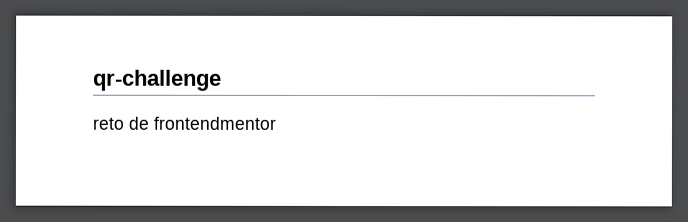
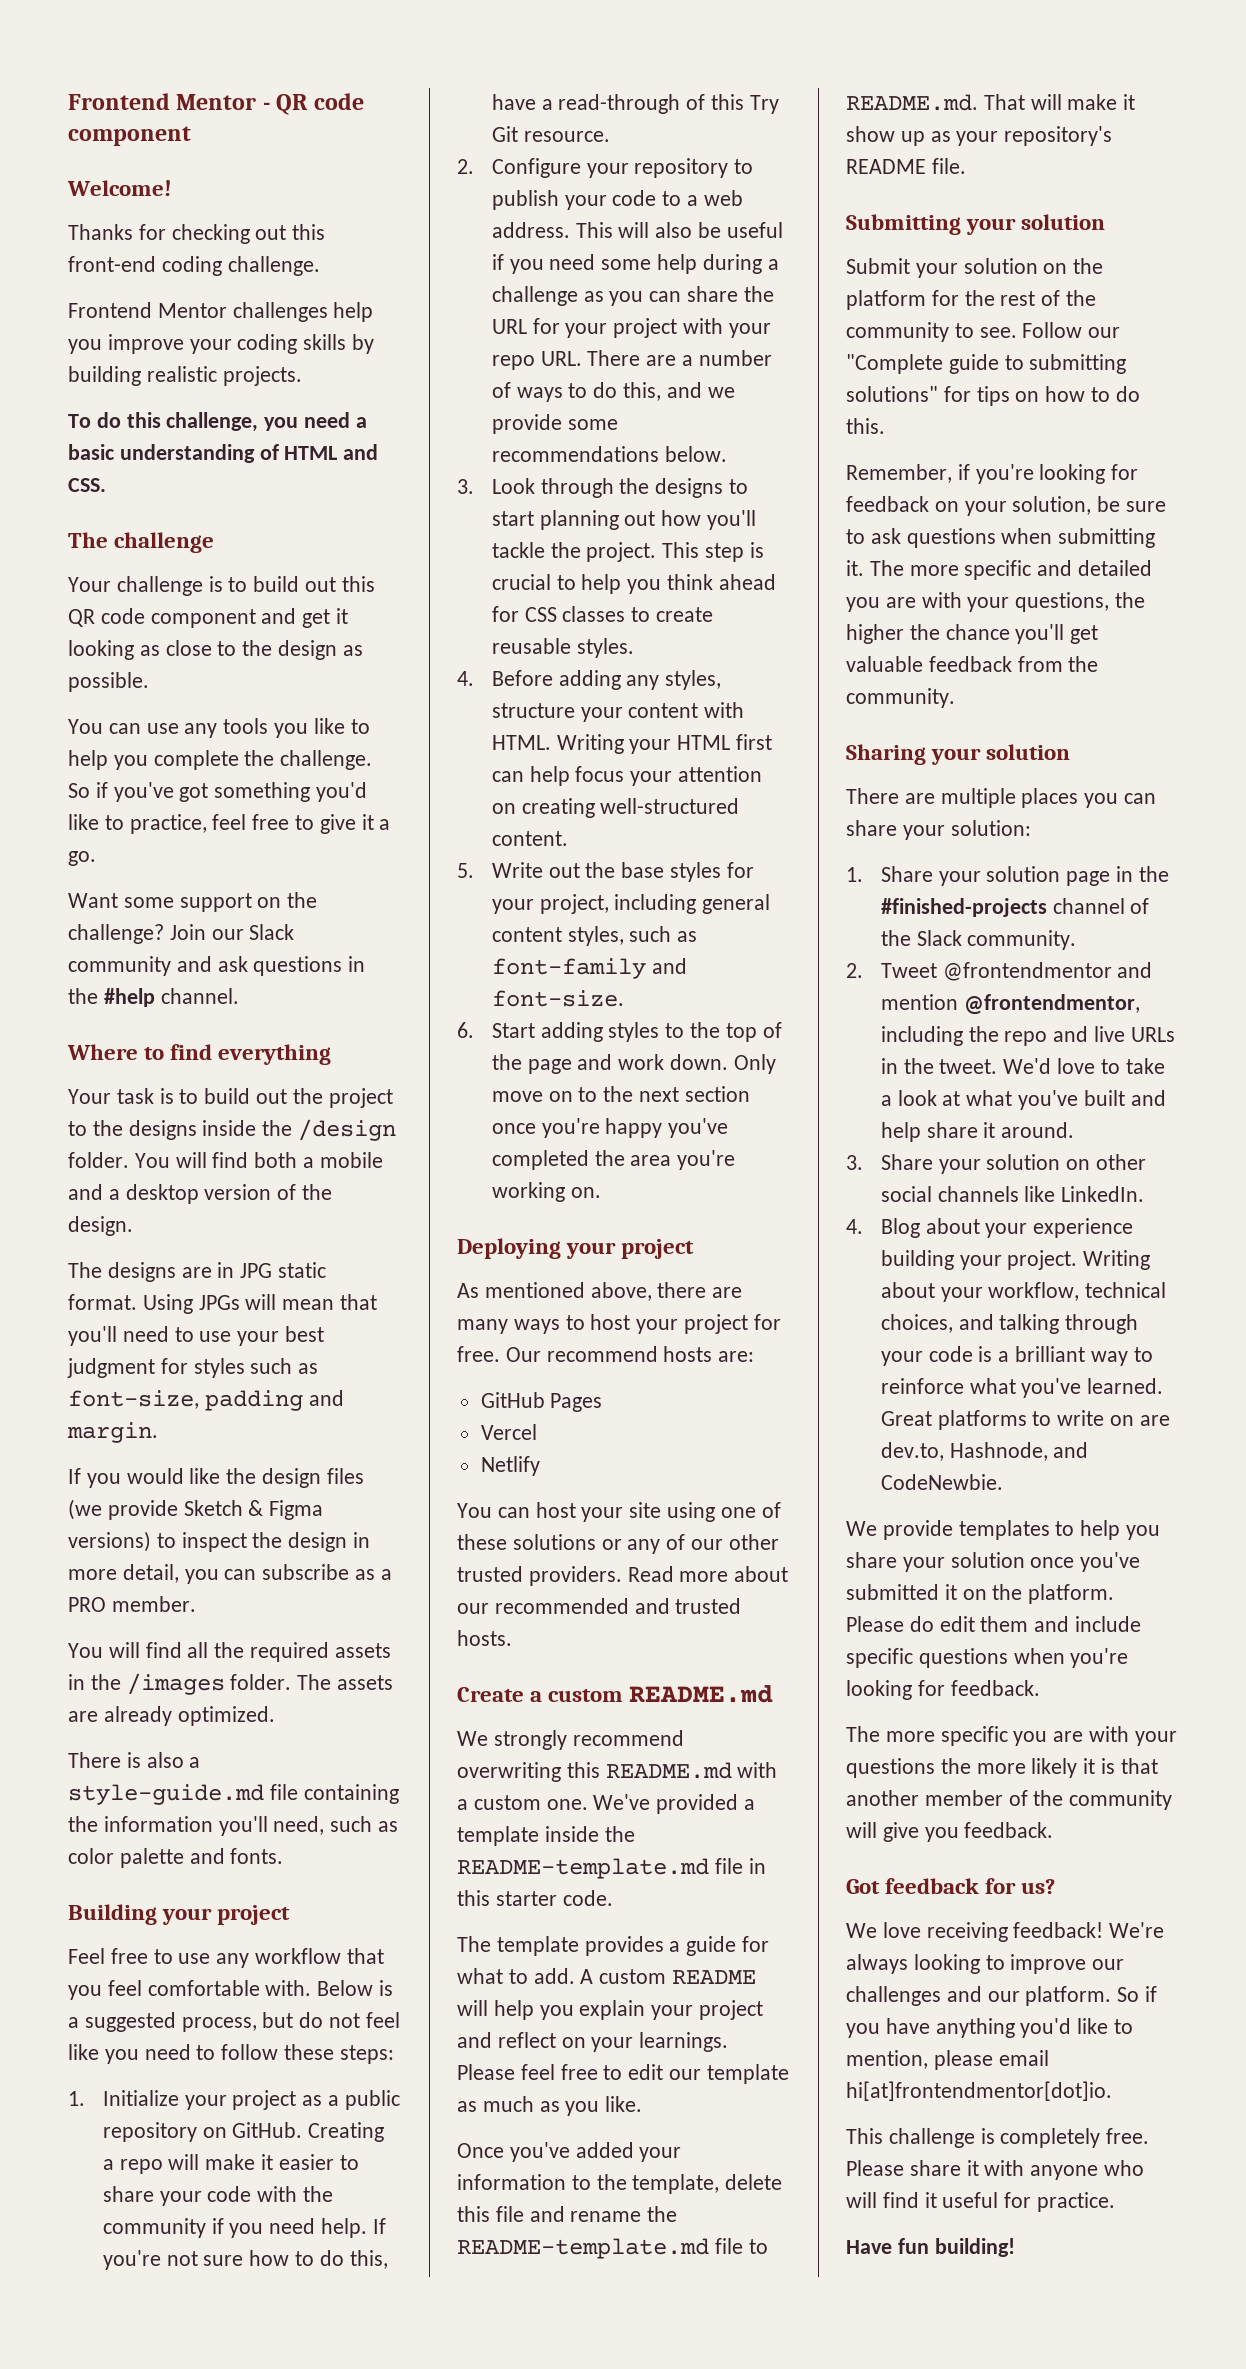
[93,69,222,91] [92,116,276,130] qr-challenge // reto de frontendmentor -> [68,93,364,115] [68,126,191,146] [67,180,172,196] [68,224,326,244] [68,256,320,276] [68,302,374,322] [68,334,375,354] [68,366,302,386] [68,412,367,432] [68,444,379,463] [68,478,106,492] [68,532,215,553] [68,576,375,596] [68,608,349,628] [68,640,363,660] [68,672,149,692] [68,718,370,738] [68,750,373,770] [68,782,368,802] [68,814,391,834] [68,851,96,866] [68,892,318,912] [68,924,295,944] [68,956,366,976] [68,988,239,1007] [67,1044,332,1065] [68,1088,393,1108] [68,1119,397,1141] [68,1152,383,1168] [68,1184,333,1204] [68,1216,133,1236] [68,1262,327,1282] [68,1294,378,1314] [68,1326,325,1346] [67,1358,319,1378] [68,1390,344,1411] [67,1422,158,1443] [68,1468,364,1488] [68,1499,324,1520] [68,1531,371,1552] [68,1564,392,1584] [68,1596,196,1612] [68,1642,391,1662] [68,1673,394,1695] [68,1706,275,1726] [68,1752,201,1768] [68,1784,399,1805] [68,1816,399,1836] [68,1848,284,1868] [68,1904,291,1925] [68,1948,384,1968] [68,1980,394,2000] [68,2012,400,2032] [68,2044,394,2064] [68,2090,400,2110] [102,2122,385,2142] [102,2154,359,2174] [102,2186,334,2206] [102,2218,386,2238] [102,2250,388,2270] [491,94,779,114] [491,126,610,142] [457,158,754,178] [491,190,743,210] [491,222,783,238] [491,254,779,274] [491,286,774,306] [491,318,771,338] [491,350,772,370] [491,382,735,402] [491,414,618,434] [491,446,727,462] [457,478,749,498] [491,510,757,530] [491,542,764,562] [491,574,776,594] [491,606,714,622] [491,638,634,658] [457,670,722,690] [491,702,745,722] [491,734,773,754] [491,766,763,786] [491,798,740,818] [491,831,568,846] [457,862,754,882] [491,894,771,914] [491,926,698,946] [491,958,687,979] [491,990,624,1007] [457,1022,782,1042] [491,1054,776,1074] [491,1086,750,1102] [491,1118,729,1138] [491,1150,736,1170] [491,1182,601,1202] [457,1238,695,1259] [457,1282,743,1301] [457,1314,781,1334] [457,1346,755,1362] [480,1392,603,1412] [480,1424,537,1440] [480,1456,540,1476] [457,1502,781,1522] [457,1534,779,1554] [457,1566,789,1586] [457,1598,742,1614] [457,1630,512,1646] [457,1685,774,1703] [457,1730,684,1750] [457,1762,778,1782] [457,1794,756,1814] [457,1826,635,1846] [457,1858,766,1879] [457,1890,613,1906] [457,1936,770,1956] [457,1968,757,1984] [457,2000,764,2020] [457,2032,729,2052] [457,2064,789,2084] [457,2096,643,2116] [457,2142,682,2162] [457,2174,783,2194] [457,2206,678,2222] [457,2238,768,2259] [846,94,1136,111] [846,126,1113,146] [846,158,966,174] [846,214,1106,235] [846,258,1104,278] [846,290,1097,310] [846,322,1121,342] [846,354,1127,374] [846,386,1140,406] [846,418,885,434] [846,464,1139,484] [846,496,1167,516] [846,528,1156,548] [846,560,1153,580] [846,592,1146,612] [846,624,1099,644] [846,656,1099,672] [846,688,955,708] [846,744,1071,765] [846,788,1157,808] [846,820,1031,840] [846,866,1169,886] [880,898,1150,917] [880,930,1077,950] [846,962,1153,981] [880,994,1140,1015] [880,1026,1175,1046] [880,1058,1165,1074] [880,1090,1166,1110] [880,1122,1075,1142] [846,1154,1147,1174] [880,1186,1145,1202] [846,1218,1134,1238] [880,1250,1151,1270] [880,1282,1167,1302] [880,1314,1139,1334] [880,1346,1153,1366] [880,1378,1164,1398] [880,1410,1170,1430] [880,1442,1089,1461] [880,1474,1003,1490] [846,1520,1161,1540] [846,1552,1141,1572] [846,1584,1115,1604] [846,1616,1142,1632] [846,1648,1129,1668] [846,1680,1040,1700] [846,1726,1177,1746] [846,1758,1158,1778] [846,1790,1173,1810] [846,1822,1054,1842] [846,1878,1056,1894] [846,1922,1165,1942] [846,1954,1125,1974] [846,1986,1158,2006] [846,2018,1134,2038] [846,2050,1049,2070] [846,2081,1112,2101] [846,2128,1150,2148] [846,2160,1145,2180] [846,2192,1116,2212] [846,2238,1015,2257] Frontend Mentor - QR code component // Welcome! // Thanks for checking out this front-end coding challenge. // Frontend Mentor challenges help you improve your coding skills by building realistic projects. // To do this challenge, you need a basic understanding of HTML and CSS. // The challenge // Your challenge is to build out this QR code component and get it looking as close to the design as possible. // You can use any tools you like to help you complete the challenge. So if you've got something you'd like to practice, feel free to give it a go. // Want some support on the challenge? Join our Slack community and ask questions in the #help channel. // Where to find everything // Your task is to build out the project to the designs inside the /design folder. You will find both a mobile and a desktop version of the design. // The designs are in JPG static format. Using JPGs will mean that you'll need to use your best judgment for styles such as font-size, padding and margin. // If you would like the design files (we provide Sketch & Figma versions) to inspect the design in more detail, you can subscribe as a PRO member. // You will find all the required assets in the /images folder. The assets are already optimized. // There is also a style-guide.md file containing the information you'll need, such as color palette and fonts. // Building your project // Feel free to use any workflow that you feel comfortable with. Below is a suggested process, but do not feel like you need to follow these steps: // 1. Initialize your project as a public repository on GitHub. Creating a repo will make it easier to share your code with the community if you need help. If you're not sure how to do this, have a read-through of this Try Git resource. // 2. Configure your repository to publish your code to a web address. This will also be useful if you need some help during a challenge as you can share the URL for your project with your repo URL. There are a number of ways to do this, and we provide some recommendations below. // 3. Look through the designs to start planning out how you'll tackle the project. This step is crucial to help you think ahead for CSS classes to create reusable styles. // 4. Before adding any styles, structure your content with HTML. Writing your HTML first can help focus your attention on creating well-structured content. // 5. Write out the base styles for your project, including general content styles, such as font-family and font-size. // 6. Start adding styles to the top of the page and work down. Only move on to the next section once you're happy you've completed the area you're working on. // Deploying your project // As mentioned above, there are many ways to host your project for free. Our recommend hosts are: // GitHub Pages // Vercel // Netlify // You can host your site using one of these solutions or any of our other trusted providers. Read more about our recommended and trusted hosts. // Create a custom README.md // We strongly recommend overwriting this README.md with a custom one. We've provided a template inside the README-template.md file in this starter code. // The template provides a guide for what to add. A custom README will help you explain your project and reflect on your learnings. Please feel free to edit our template as much as you like. // Once you've added your information to the template, delete this file and rename the README-template.md file to README.md. That will make it show up as your repository's README file. // Submitting your solution // Submit your solution on the platform for the rest of the community to see. Follow our "Complete guide to submitting solutions" for tips on how to do this. // Remember, if you're looking for feedback on your solution, be sure to ask questions when submitting it. The more specific and detailed you are with your questions, the higher the chance you'll get valuable feedback from the community. // Sharing your solution // There are multiple places you can share your solution: // 1. Share your solution page in the #finished-projects channel of the Slack community. // 2. Tweet @frontendmentor and mention @frontendmentor, including the repo and live URLs in the tweet. We'd love to take a look at what you've built and help share it around. // 3. Share your solution on other social channels like LinkedIn. // 4. Blog about your experience building your project. Writing about your workflow, technical choices, and talking through your code is a brilliant way to reinforce what you've learned. Great platforms to write on are dev.to, Hashnode, and CodeNewbie. // We provide templates to help you share your solution once you've submitted it on the platform. Please do edit them and include specific questions when you're looking for feedback. // The more specific you are with your questions the more likely it is that another member of the community will give you feedback. // Got feedback for us? // We love receiving feedback! We're always looking to improve our challenges and our platform. So if you have anything you'd like to mention, please email hi[at]frontendmentor[dot]io. // This challenge is completely free. Please share it with anyone who will find it useful for practice. // Have fun building!

